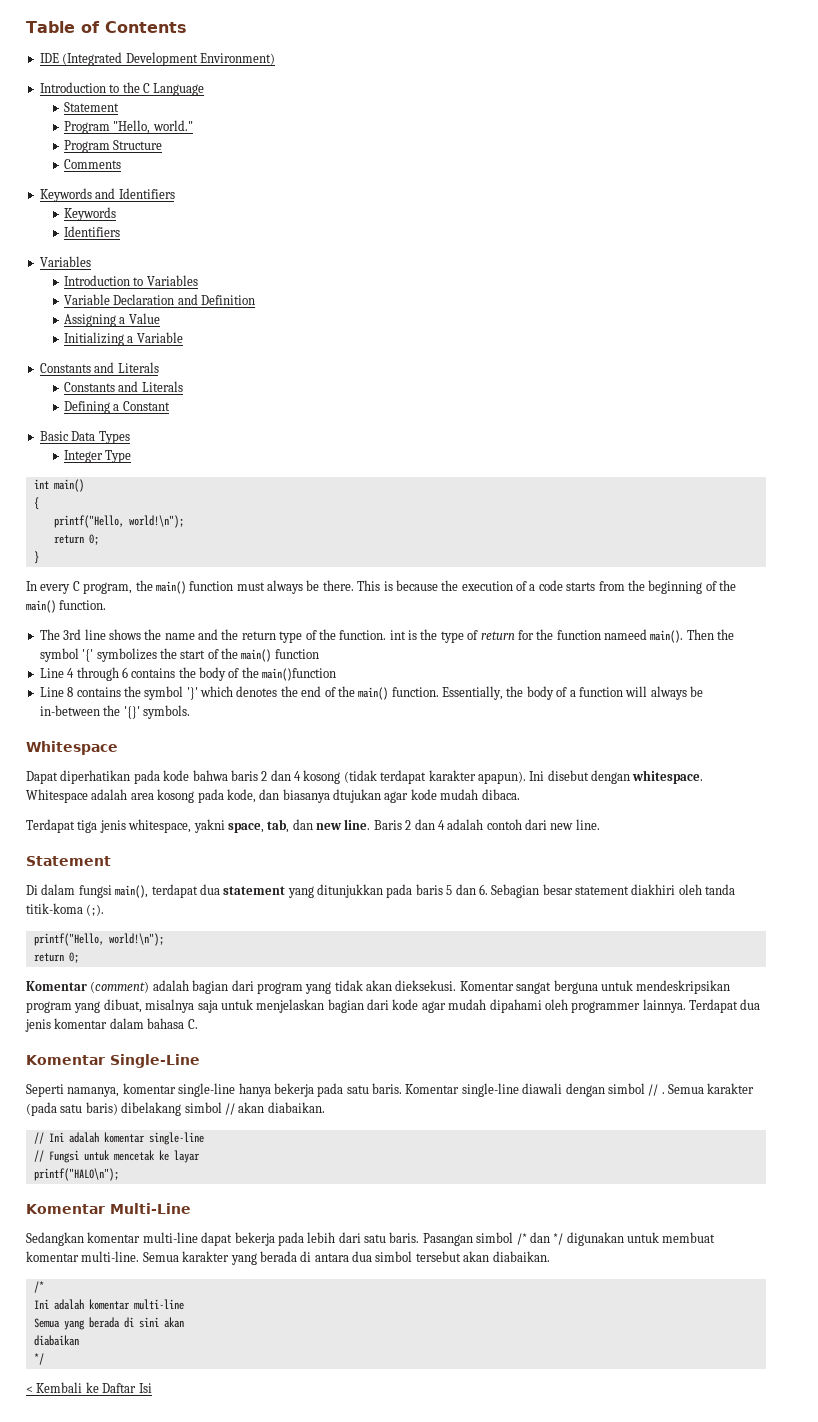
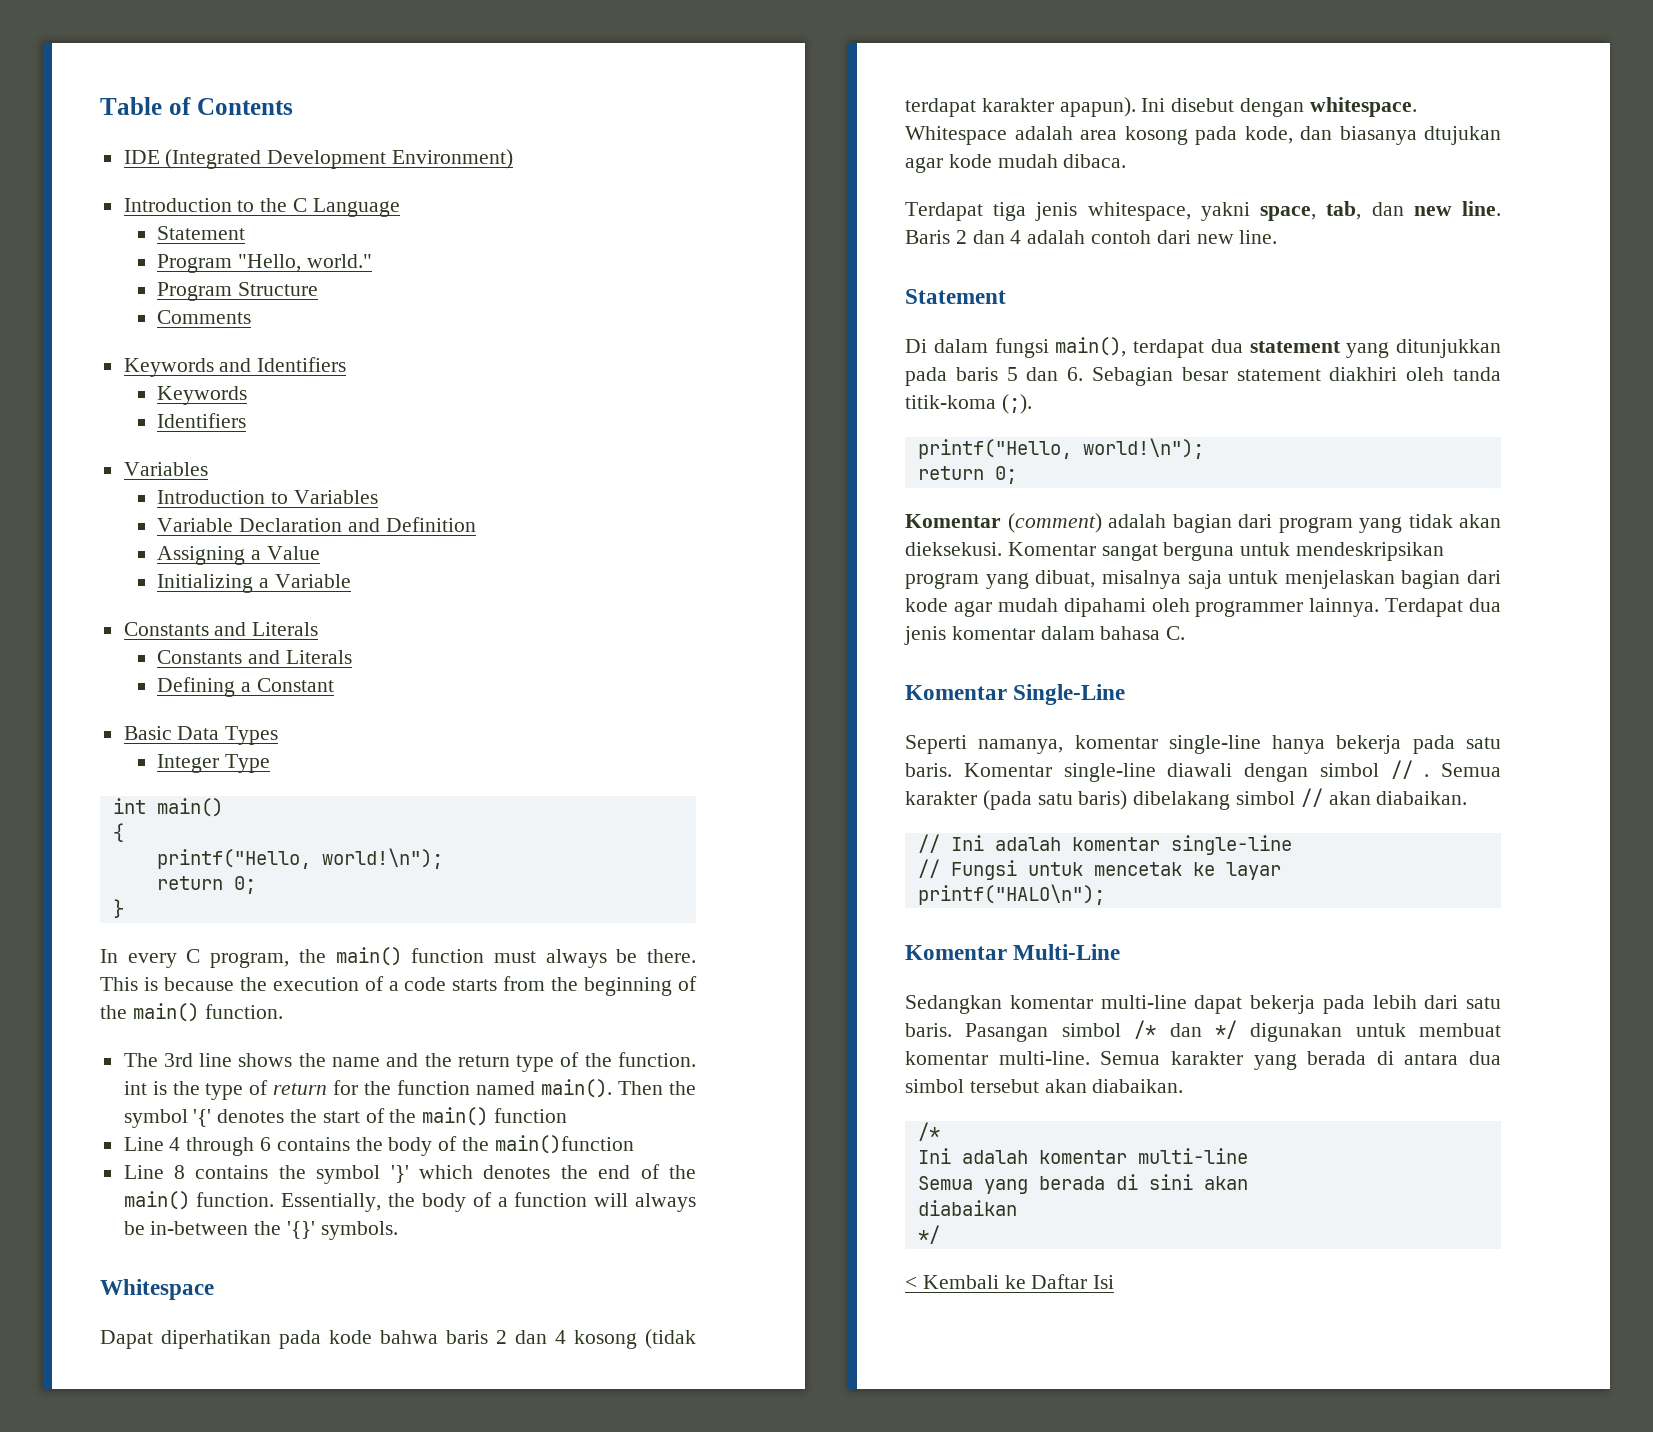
[604,629,647,640] nameed -> [476,1081,536,1095] named
[96,648,157,662] symbolizes -> [217,1109,285,1123] denotes

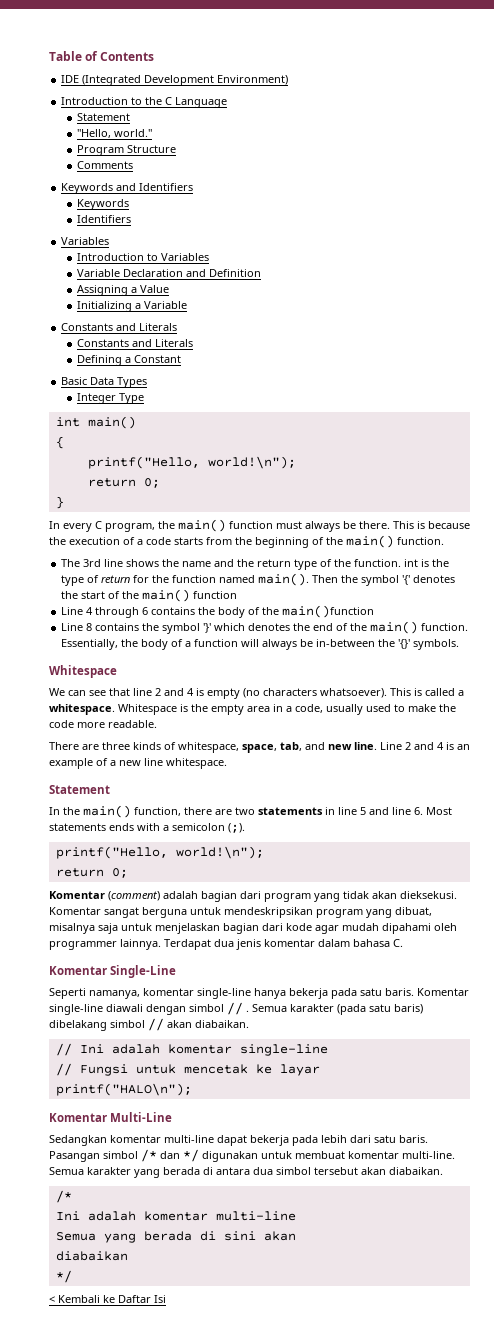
[157,254,233,273] Program -> (130, 117) none
[100,1329,696,1349] [905,97,1417,117] [905,126,1501,145] [905,154,1127,173] [905,202,1250,221] Dapat diperhatikan pada kode bahwa baris 2 dan 4 kosong (tidak terdapat karakter apapun). Ini disebut dengan whitespace. Whitespace adalah area kosong pada kode, dan biasanya dtujukan agar kode mudah dibaca. // Terdapat tiga jenis whitespace, yakni -> [49,688,464,699] [49,704,456,715] [49,720,157,728] [49,742,239,753] We can see that line 2 and 4 is empty (no characters whatsoever). This is called a whitespace. Whitespace is the empty area in a code, usually used to make the code more readable. // There are three kinds of whitespace,
[1371,201,1501,216] [905,230,1278,244] [905,289,1006,304] [905,337,1501,358] [905,367,1501,386] [905,395,996,409] dan new line. Baris 2 dan 4 adalah contoh dari new line. // Statement // Di dalam fungsi main(), terdapat dua statement yang ditunjukkan pada baris 5 dan 6. Sebagian besar statement diakhiri oleh tanda titik-koma -> [305,742,470,750] [49,758,227,769] [49,785,110,794] [49,805,452,818] [49,823,225,831] and new line. Line 2 and 4 is an example of a new line whitespace. // Statement // In the main() function, there are two statements in line 5 and line 6. Most statements ends with a semicolon

